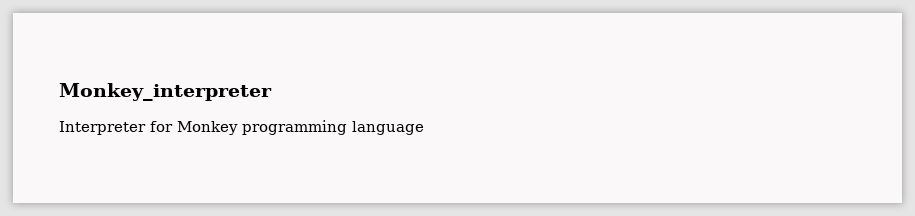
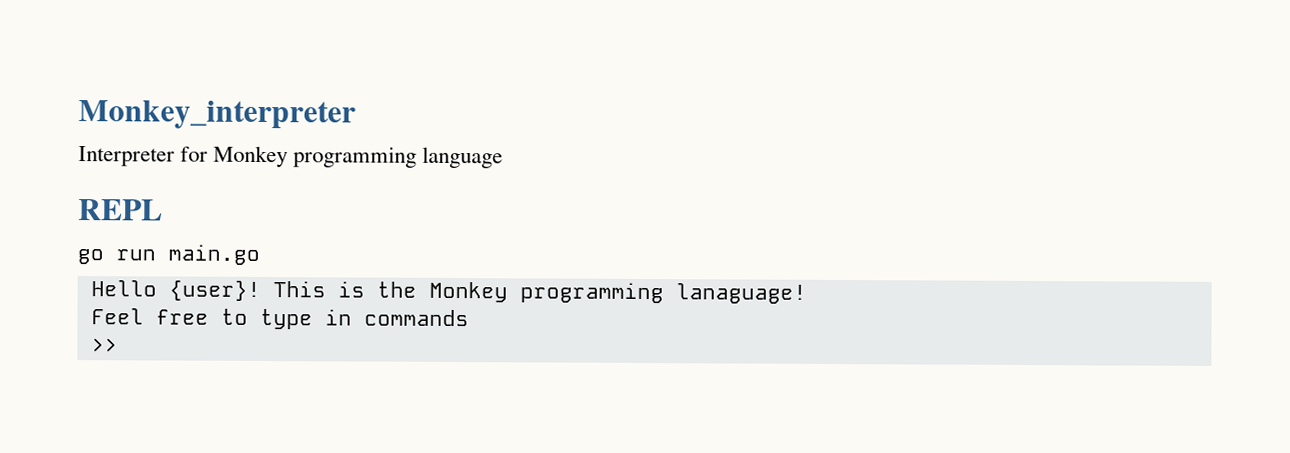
(424, 128) none -> [78,199,163,221] [77,244,260,265] [90,280,807,304] [90,308,469,330] [90,338,118,353] // REPL // go run main.go // Hello {user}! This is the Monkey programming lanaguage! // Feel free to type in commands // >>

